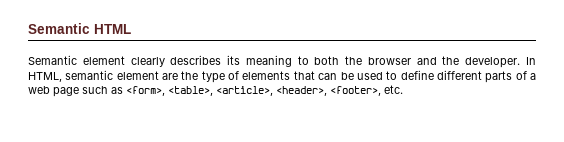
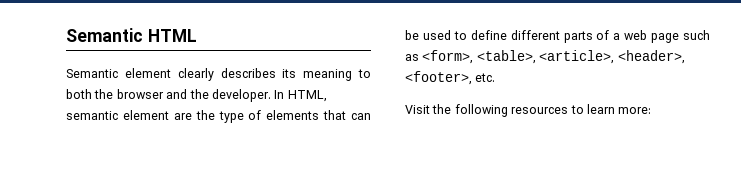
(403, 89) none -> [405,104,652,117] // Visit the following resources to learn more:

